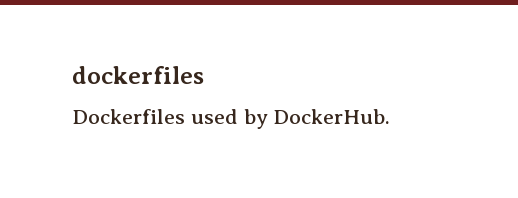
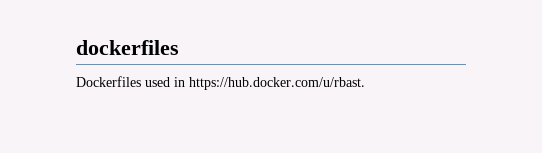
[243,109,391,129] by DockerHub. -> [174,77,365,90] in https://hub.docker.com/u/rbast.

